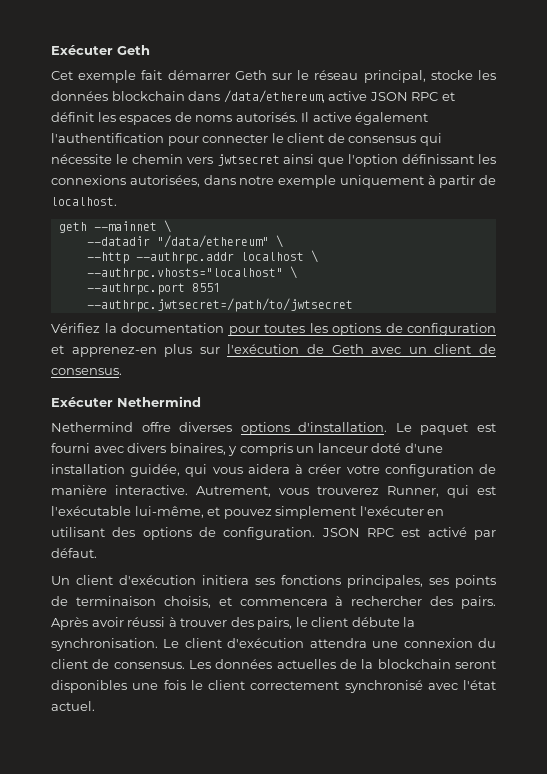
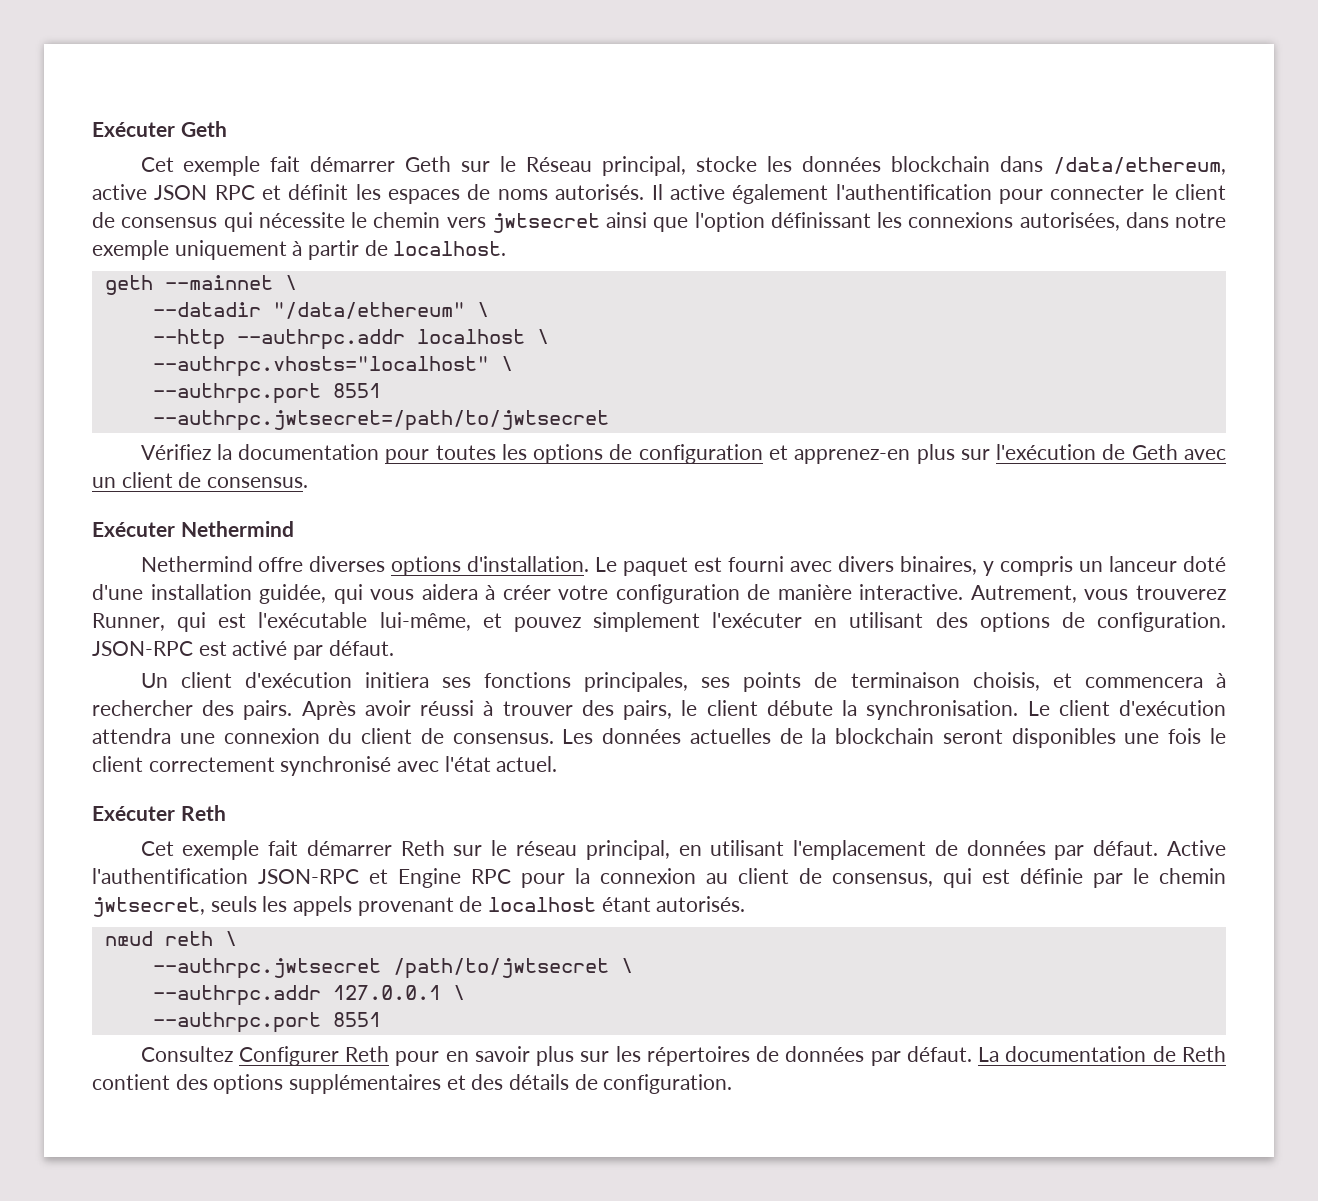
[314,70,359,80] réseau -> [526,157,593,172] Réseau
[321,528,394,537] JSON RPC -> [92,641,193,656] JSON-RPC
(95, 706) none -> [92,805,226,821] [140,840,1226,860] [92,868,1226,888] [92,896,746,917] [104,931,237,946] [152,958,633,979] [152,985,465,1006] [152,1012,381,1033] [140,1046,1226,1066] [92,1074,733,1094] // Exécuter Reth // Cet exemple fait démarrer Reth sur le réseau principal, en utilisant l'emplacement de données par défaut. Active l'authentification JSON-RPC et Engine RPC pour la connexion au client de consensus, qui est définie par le chemin jwtsecret, seuls les appels provenant de localhost étant autorisés. // nœud reth \ // --authrpc.jwtsecret /path/to/jwtsecret \ // --authrpc.addr 127.0.0.1 \ // --authrpc.port 8551 // Consultez Configurer Reth pour en savoir plus sur les répertoires de données par défaut. La documentation de Reth contient des options supplémentaires et des détails de configuration.

